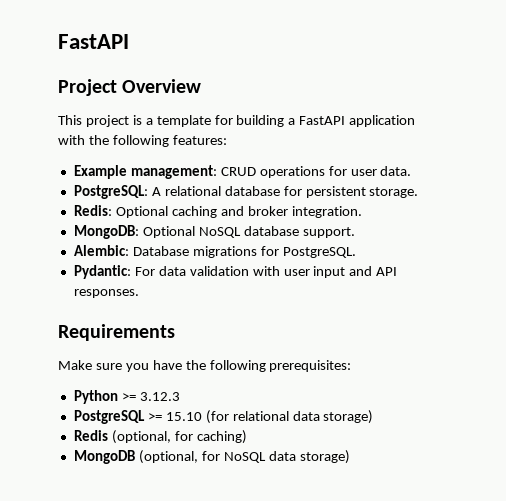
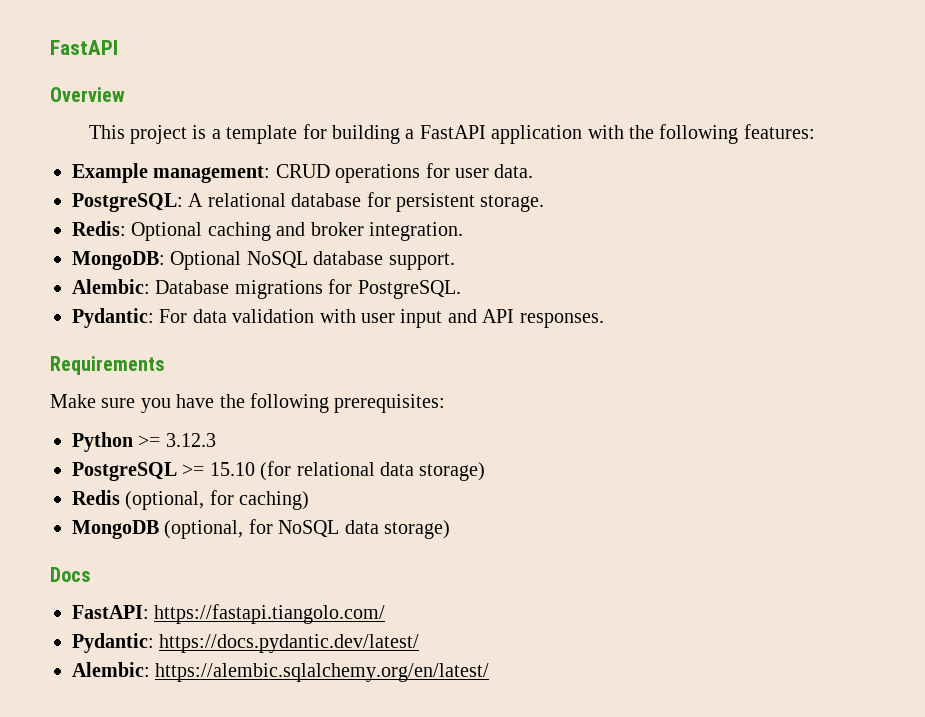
[58,79,117,96] Project -> (118, 47) none
(350, 457) none -> [50,567,91,582] [72,604,386,624] [72,633,420,653] [72,662,490,682] // Docs // FastAPI: https://fastapi.tiangolo.com/ // Pydantic: https://docs.pydantic.dev/latest/ // Alembic: https://alembic.sqlalchemy.org/en/latest/

